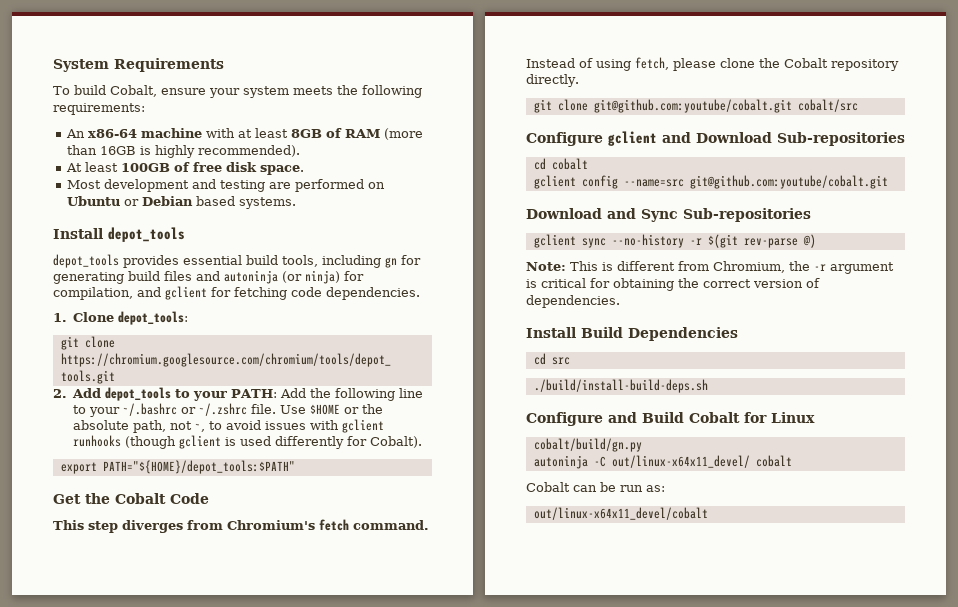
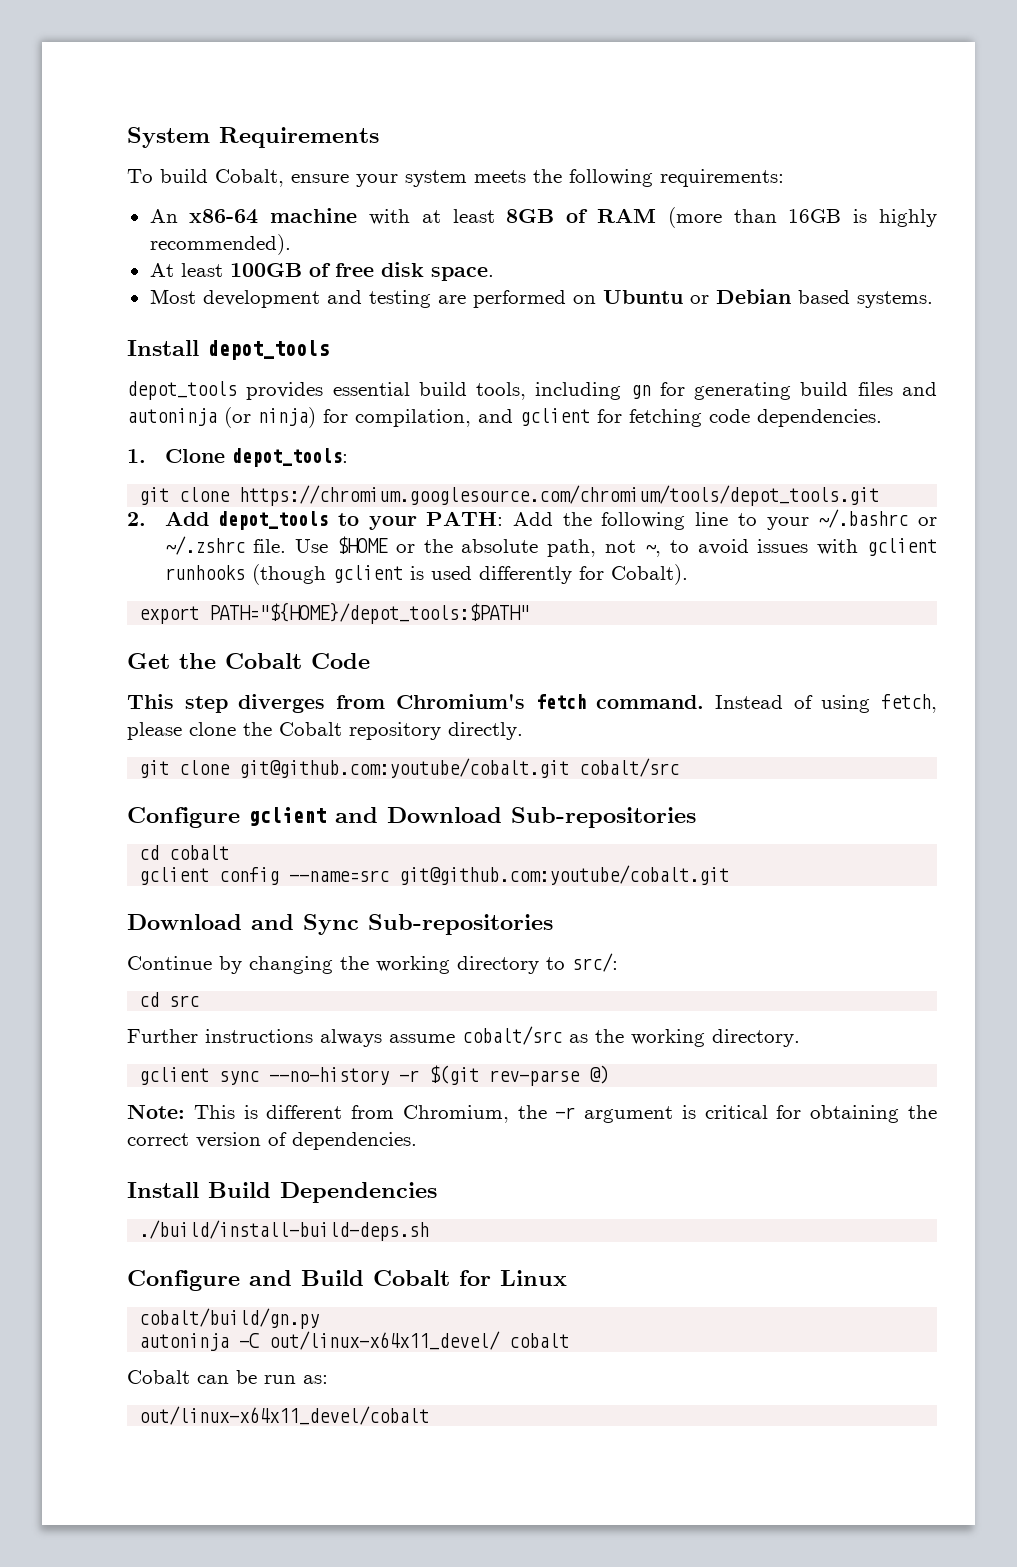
(811, 215) none -> [127,953,618,974] [139,992,200,1007] [127,1026,800,1047] // Continue by changing the working directory to src/: // cd src // Further instructions always assume cobalt/src as the working directory.
[533,353,570,365] // cd src -> (437, 1192) none

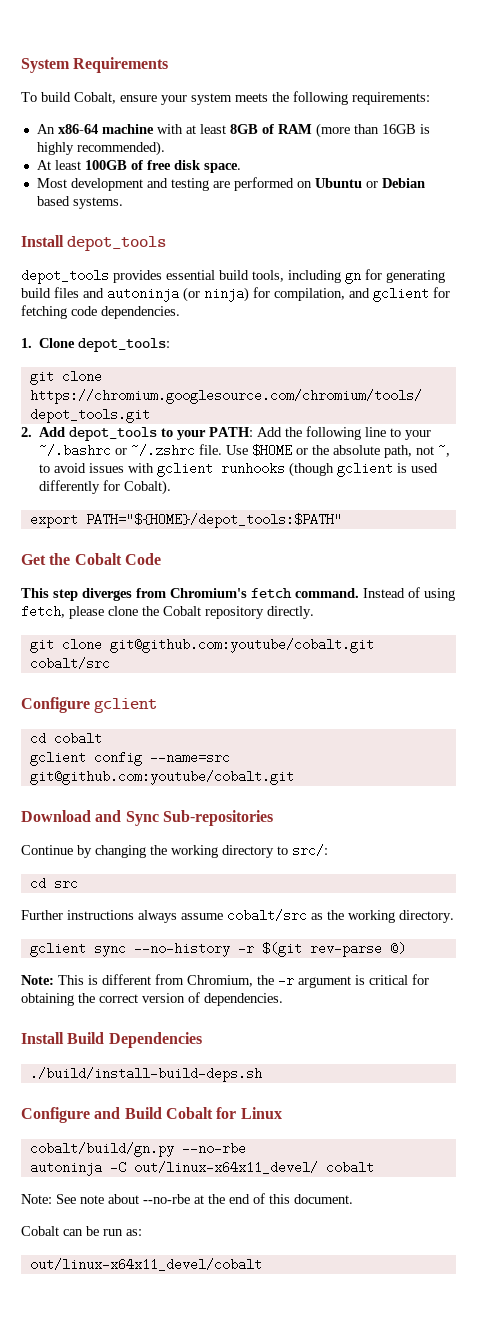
[335,807,696,828] and Download Sub-repositories -> (158, 705) none
(320, 1318) none -> [181,1142,246,1155] --no-rbe
(570, 1340) none -> [21,1193,353,1204] // Note: See note about --no-rbe at the end of this document.

